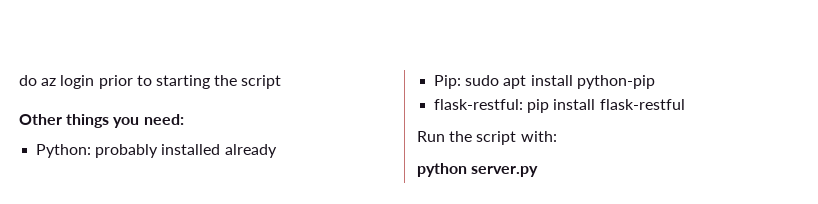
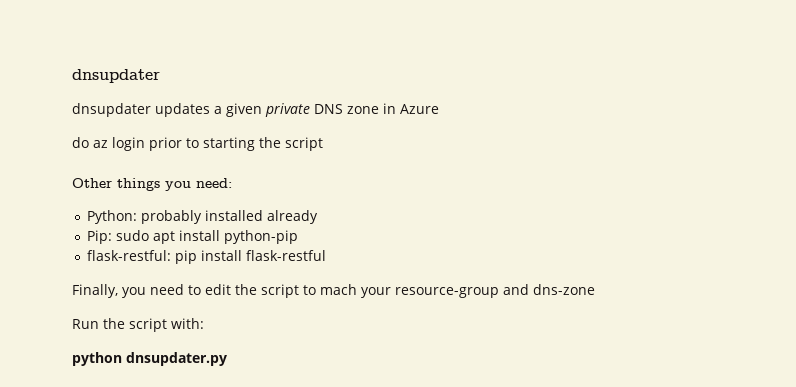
(19, 80) none -> [72,69,160,83] [72,103,439,117] dnsupdater // dnsupdater updates a given private DNS zone in Azure //
(685, 104) none -> [72,284,595,298] // Finally, you need to edit the script to mach your resource-group and dns-zone
[471,166,539,177] server.py -> [126,352,227,366] dnsupdater.py

